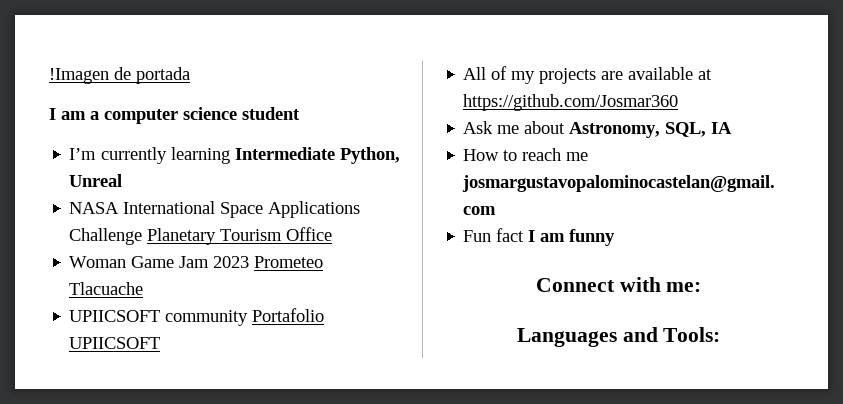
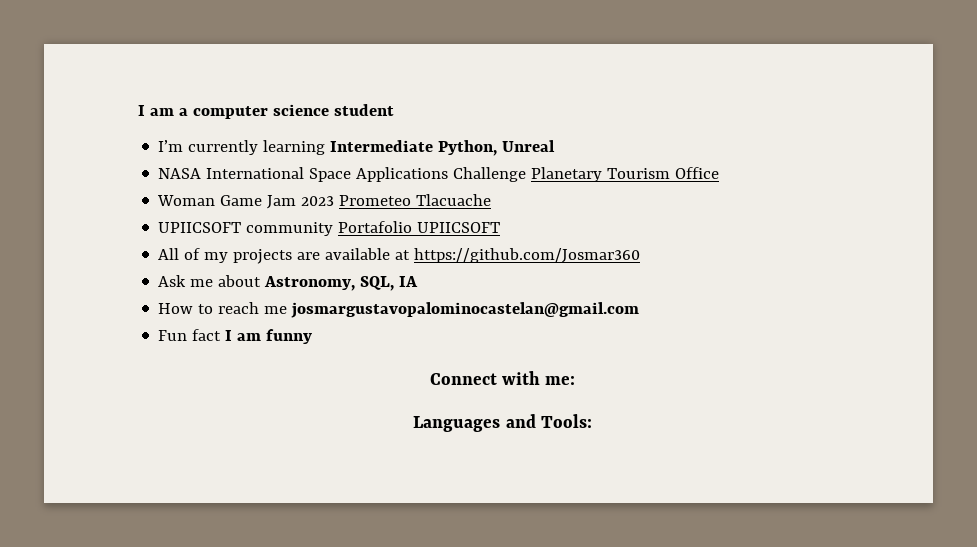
[49,67,190,84] !Imagen de portada // -> (138, 110) none

